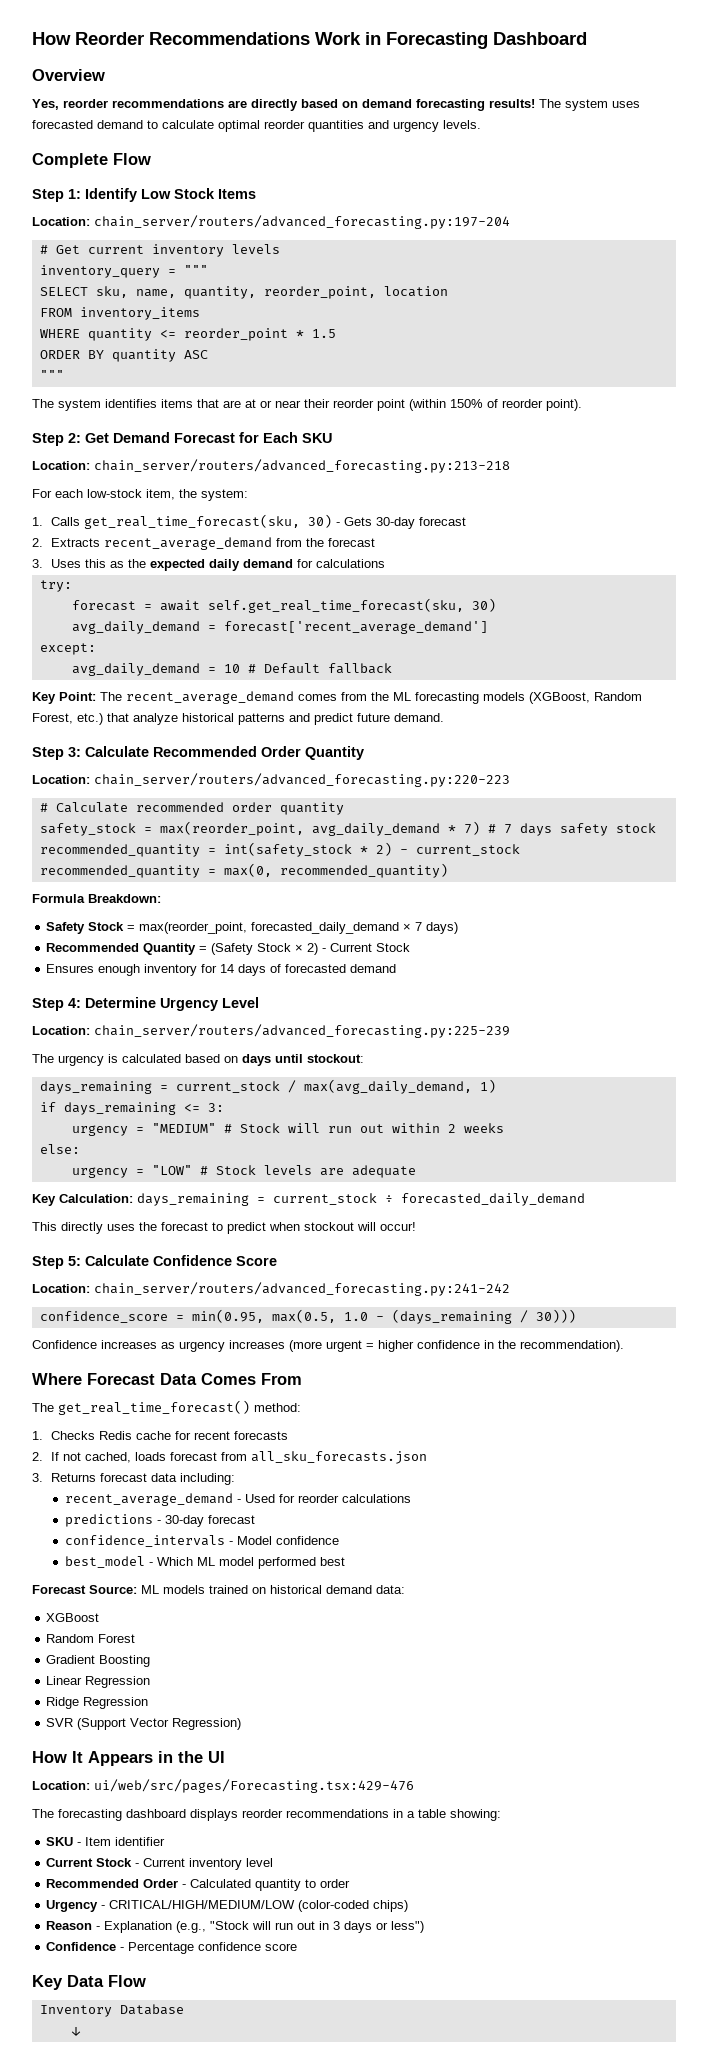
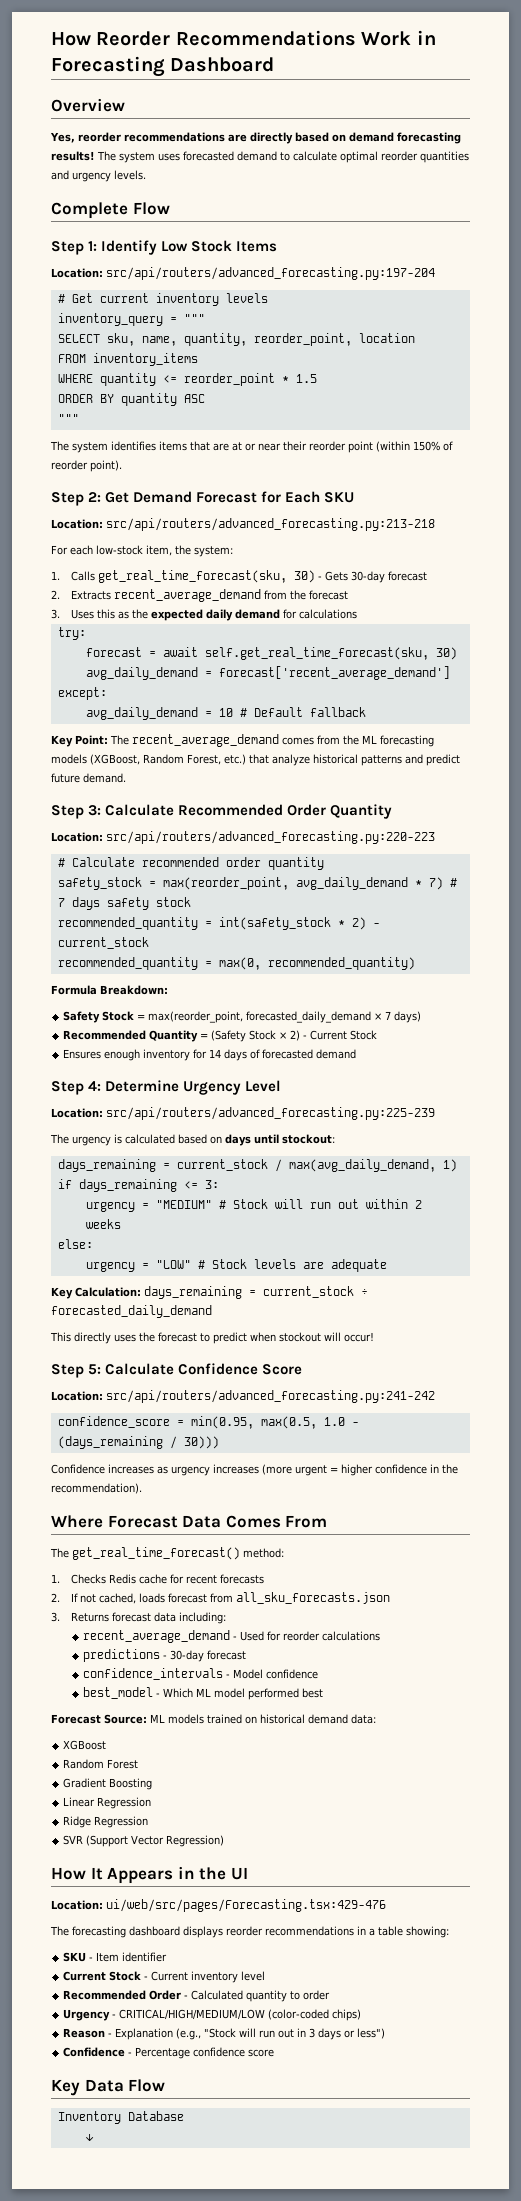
[94,215,510,229] chain_server/routers/advanced_forecasting.py:197-204 -> [106,267,435,280] src/api/routers/advanced_forecasting.py:197-204
[94,459,510,473] chain_server/routers/advanced_forecasting.py:213-218 -> [106,518,435,531] src/api/routers/advanced_forecasting.py:213-218
[94,773,510,787] chain_server/routers/advanced_forecasting.py:220-223 -> [106,831,435,844] src/api/routers/advanced_forecasting.py:220-223
[94,1024,510,1038] chain_server/routers/advanced_forecasting.py:225-239 -> [106,1107,435,1120] src/api/routers/advanced_forecasting.py:225-239
[94,1282,510,1296] chain_server/routers/advanced_forecasting.py:241-242 -> [106,1390,435,1403] src/api/routers/advanced_forecasting.py:241-242

